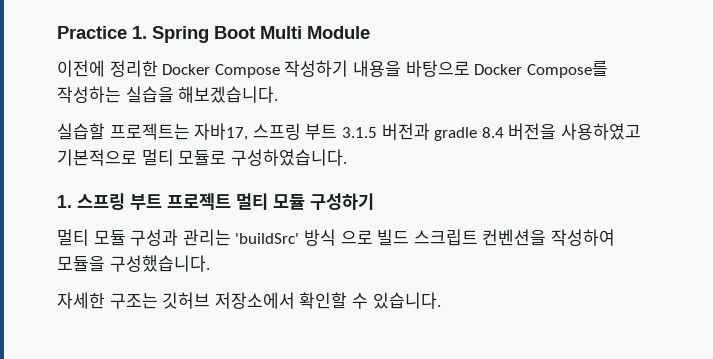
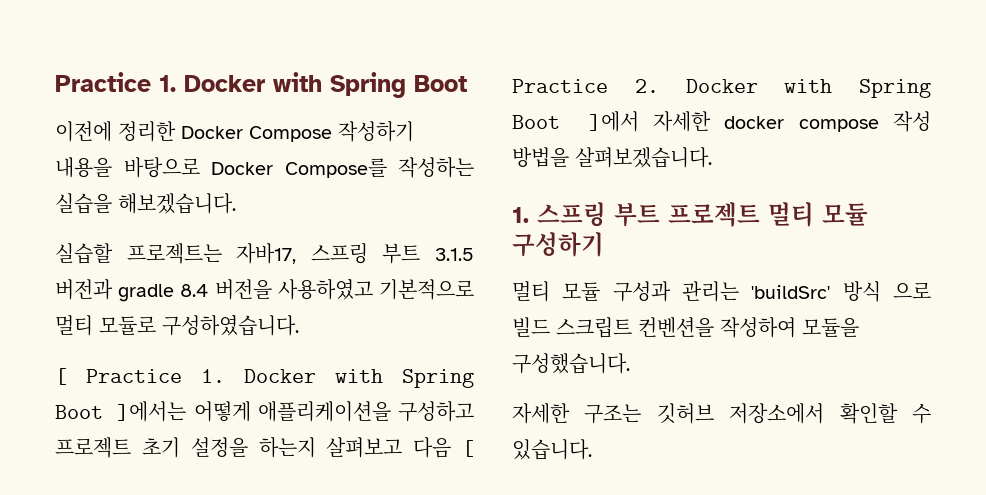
[57,26,370,43] Practice 1. Spring Boot Multi Module -> [55,72,467,98] Practice 1. Docker with Spring Boot
(347, 157) none -> [55,368,474,388] [55,401,474,422] [55,437,474,458] [512,79,931,98] [512,111,931,132] [512,147,712,168] // [ Practice 1. Docker with Spring Boot ]에서는 어떻게 애플리케이션을 구성하고 프로젝트 초기 설정을 하는지 살펴보고 다음 [ Practice 2. Docker with Spring Boot ]에서 자세한 docker compose 작성 방법을 살펴보겠습니다.

